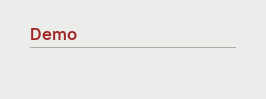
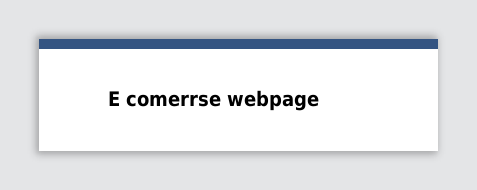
[30,28,77,40] Demo -> [108,90,319,111] E comerrse webpage

